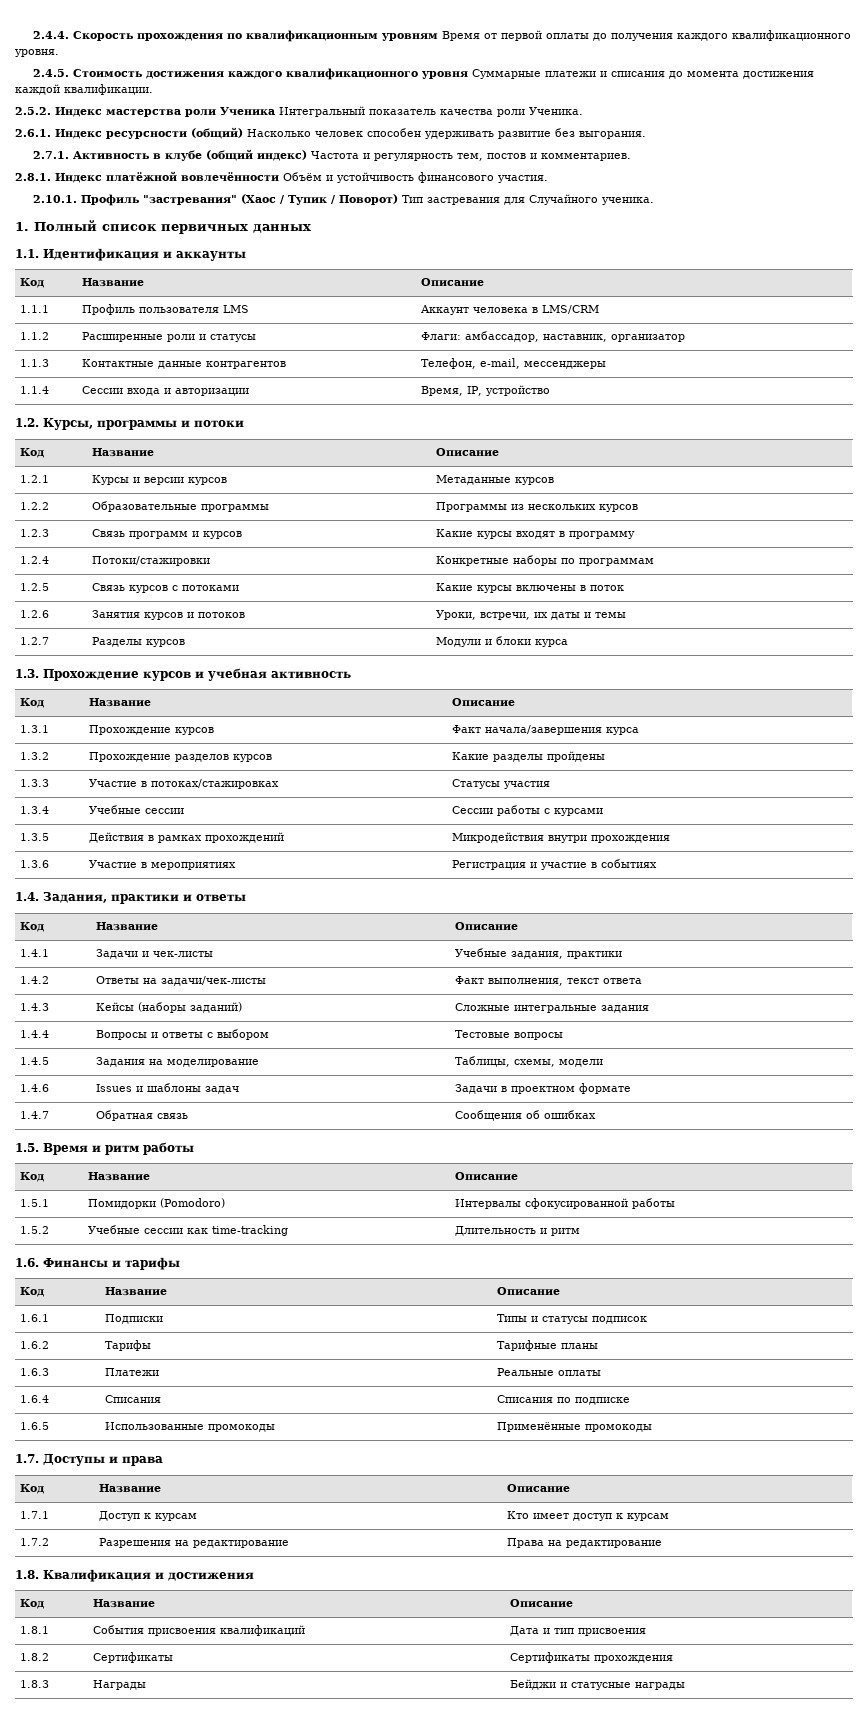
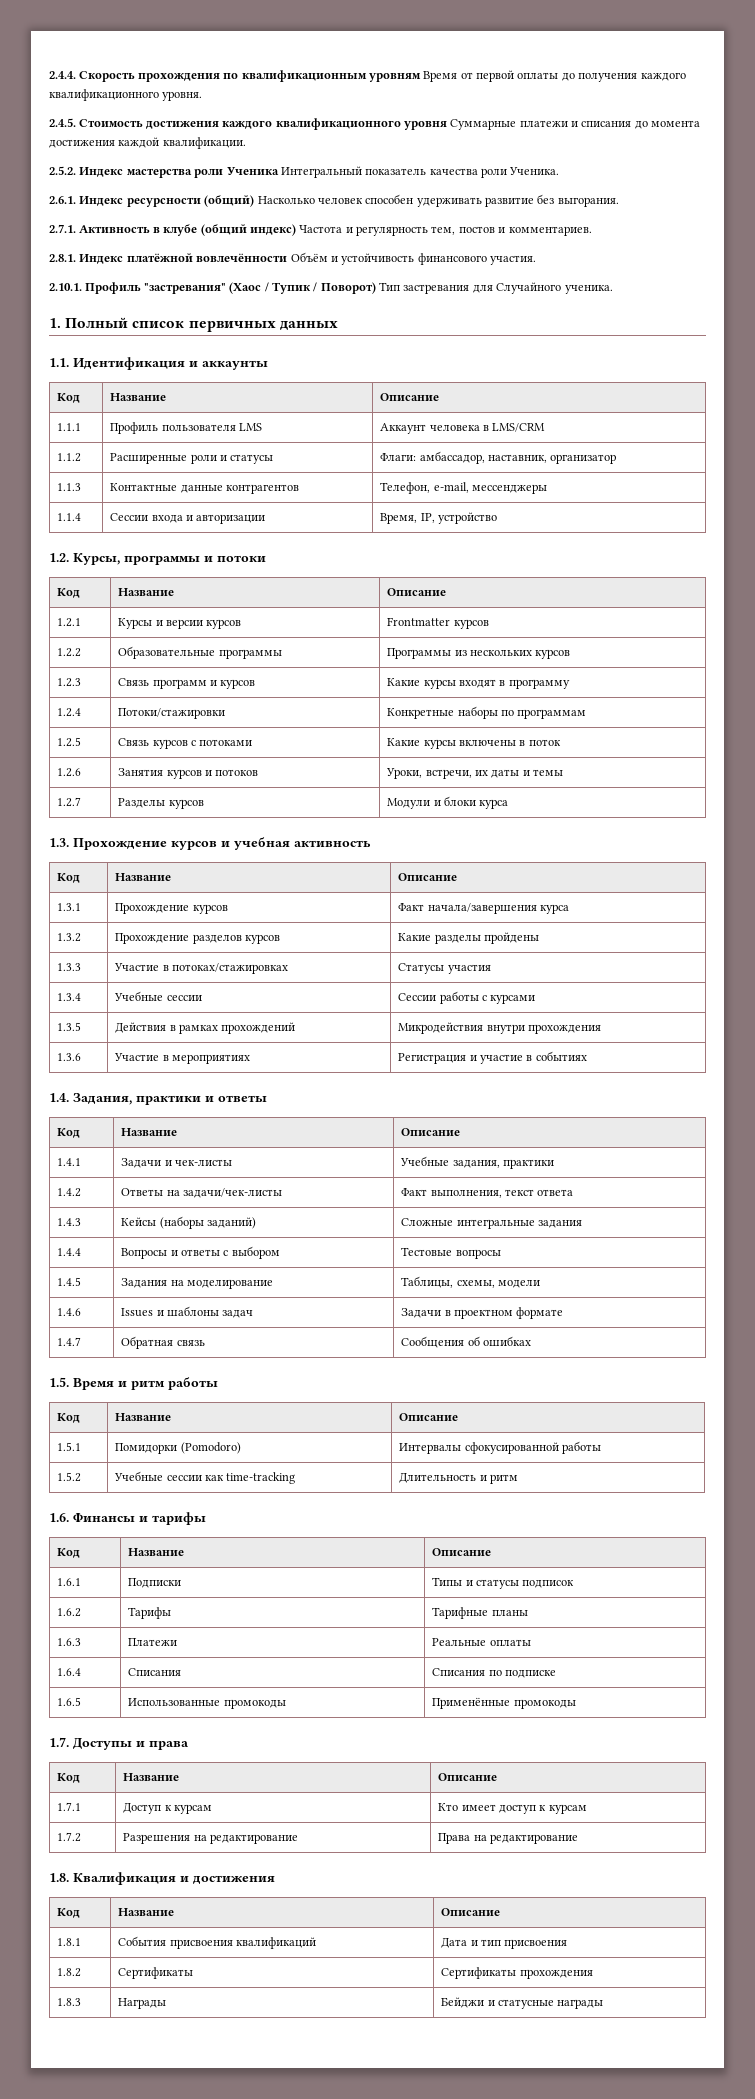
[435,475,511,485] Метаданные -> [387,617,451,626] Frontmatter

